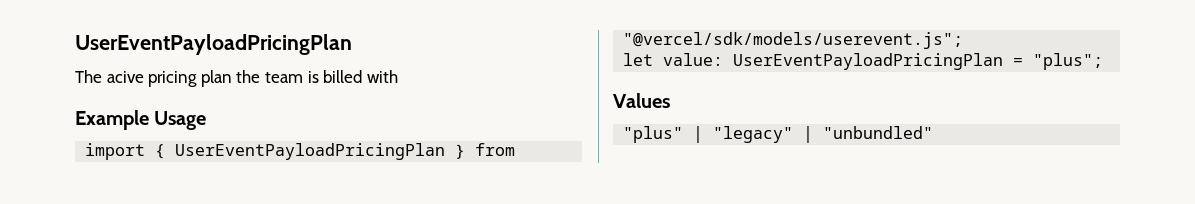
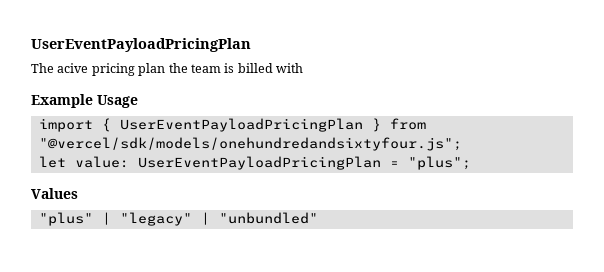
[623,32,964,49] "@vercel/sdk/models/userevent.js"; -> [38,137,462,151] "@vercel/sdk/models/onehundredandsixtyfour.js";

